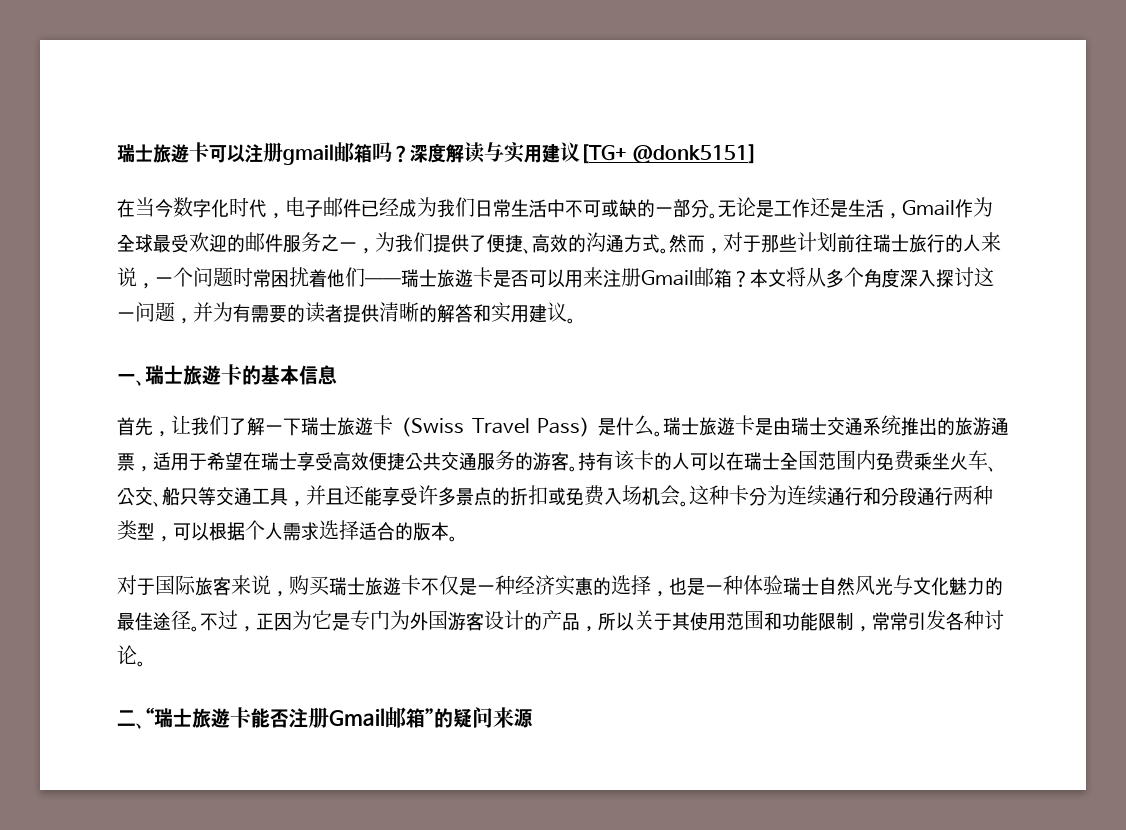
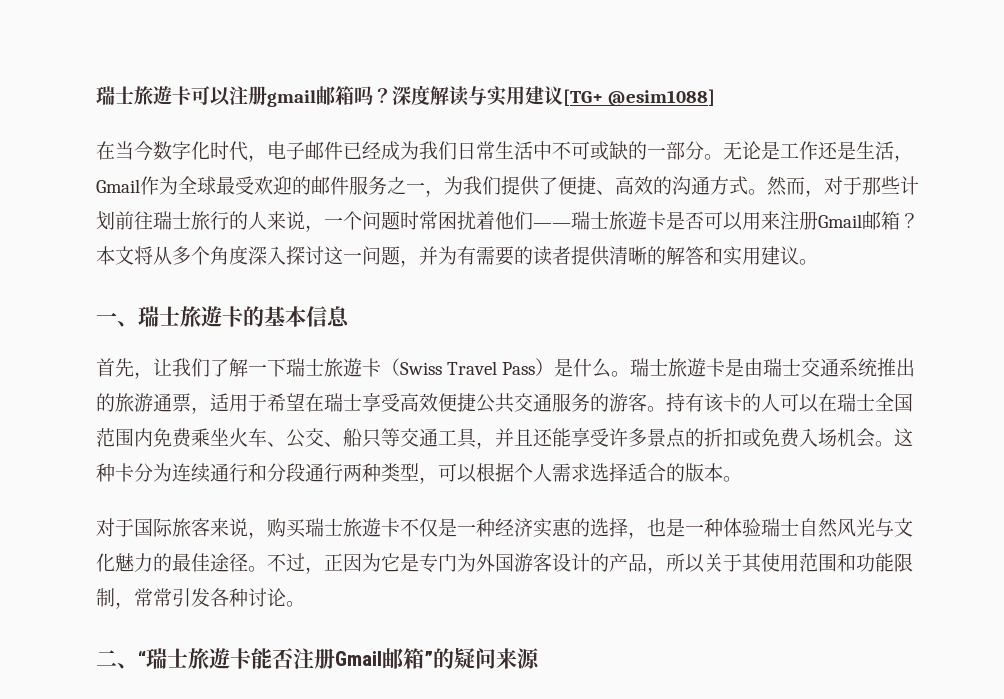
[632,144,758,164] @donk5151] -> [608,89,716,107] @esim1088]

